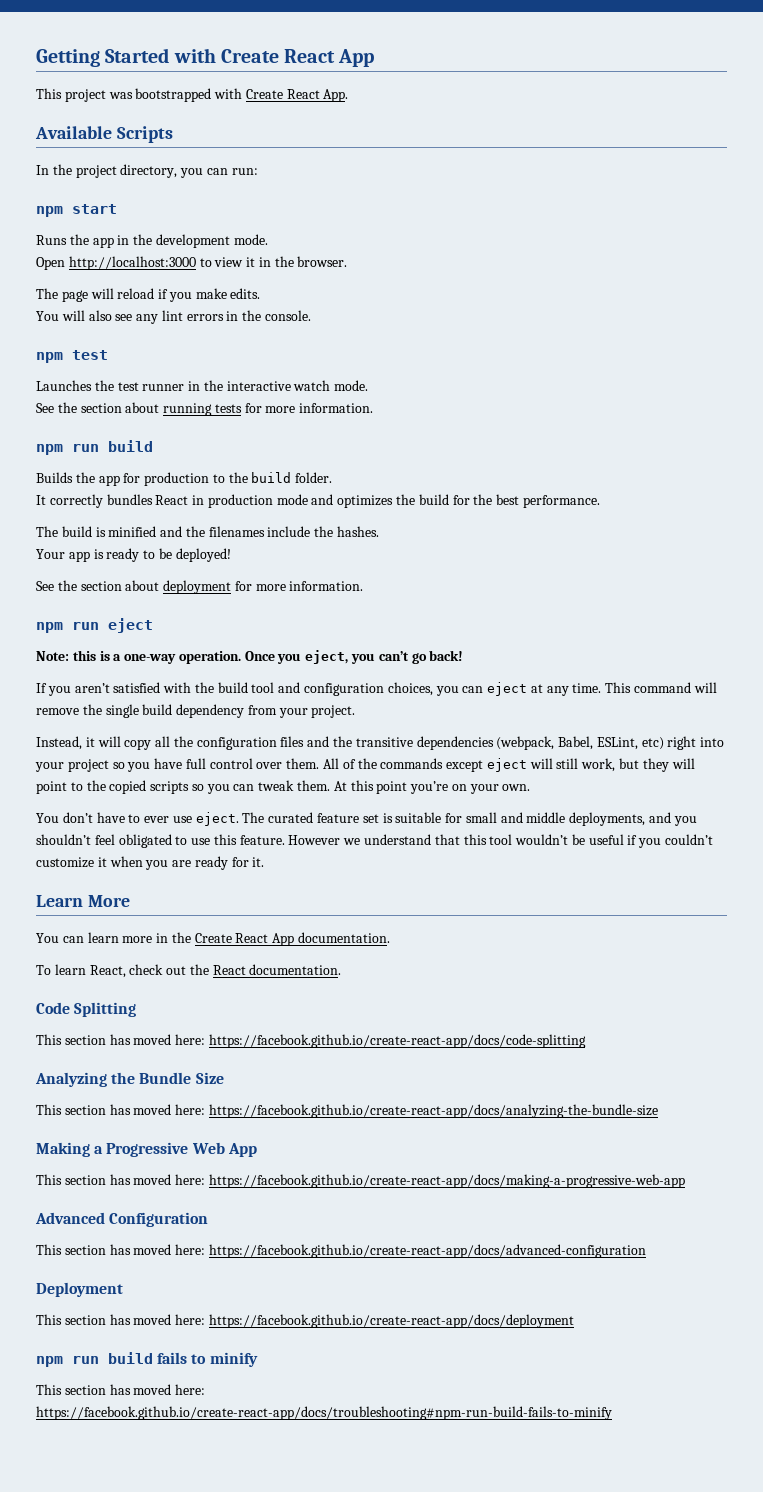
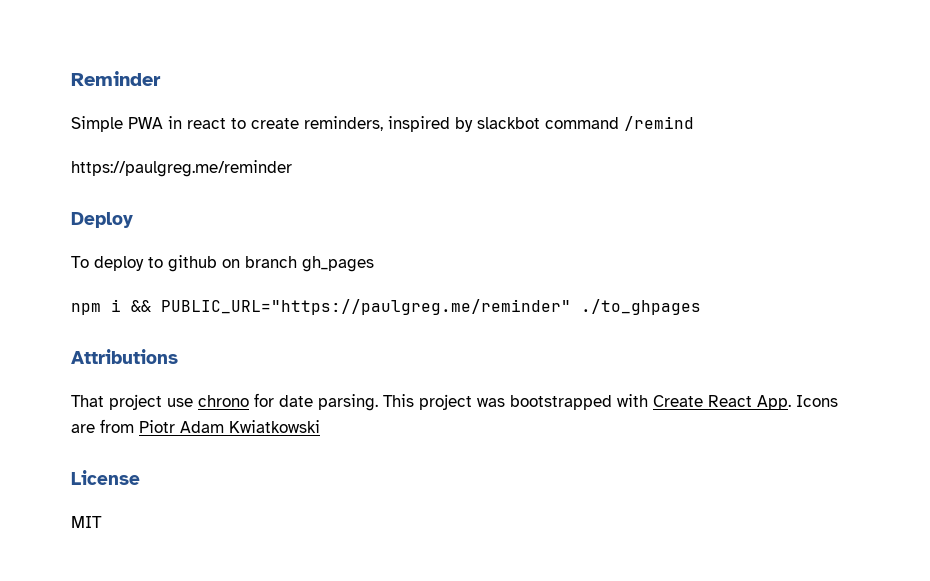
[36,48,375,67] Getting Started with Create React App // -> [71,71,161,86] [71,116,694,132] [71,160,292,177] [71,212,133,228] [71,255,374,272] [71,299,701,315] [71,349,178,364] [71,393,378,411] Reminder // Simple PWA in react to create reminders, inspired by slackbot command /remind // https://paulgreg.me/reminder // Deploy // To deploy to github on branch gh_pages // npm i && PUBLIC_URL="https://paulgreg.me/reminder" ./to_ghpages // Attributions // That project use chrono for date parsing.
[35,126,173,143] [36,164,258,178] [36,204,117,217] [36,234,268,248] [36,256,348,270] [36,288,261,302] [36,310,312,324] [36,350,108,363] [36,380,369,391] [36,402,374,416] [36,440,153,455] [36,472,333,486] [36,494,600,508] [36,526,380,537] [36,548,231,562] [36,580,364,594] [36,618,153,633] [36,650,464,664] [36,682,717,696] [36,704,356,718] [36,736,725,750] [35,758,695,772] [36,780,531,794] [36,812,697,826] [36,834,714,848] [36,856,265,870] [36,895,130,907] [36,932,391,946] [36,964,342,978] [36,1002,137,1017] [36,1034,586,1048] [35,1072,224,1087] [36,1104,658,1118] [36,1142,257,1157] [36,1174,685,1188] [35,1212,209,1227] [36,1244,646,1258] [36,1282,123,1297] [36,1314,574,1328] [36,1352,258,1367] [36,1384,206,1395] [36,1406,612,1420] // Available Scripts // In the project directory, you can run: // npm start // Runs the app in the development mode. // Open http://localhost:3000 to view it in the browser. // The page will reload if you make edits. // You will also see any lint errors in the console. // npm test // Launches the test runner in the interactive watch mode. // See the section about running tests for more information. // npm run build // Builds the app for production to the build folder. // It correctly bundles React in production mode and optimizes the build for the best performance. // The build is minified and the filenames include the hashes. // Your app is ready to be deployed! // See the section about deployment for more information. // npm run eject // Note: this is a one-way operation. Once you eject, you can’t go back! // If you aren’t satisfied with the build tool and configuration choices, you can eject at any time. This command will remove the single build dependency from your project. // Instead, it will copy all the configuration files and the transitive dependencies (webpack, Babel, ESLint, etc) right into your project so you have full control over them. All of the commands except eject will still work, but they will point to the copied scripts so you can tweak them. At this point you’re on your own. // You don’t have to ever use eject. The curated feature set is suitable for small and middle deployments, and you shouldn’t feel obligated to use this feature. However we understand that this tool wouldn’t be useful if you couldn’t customize it when you are ready for it. // Learn More // You can learn more in the Create React App documentation. // To learn React, check out the React documentation. // Code Splitting // This section has moved here: https://facebook.github.io/create-react-app/docs/code-splitting // Analyzing the Bundle Size // This section has moved here: https://facebook.github.io/create-react-app/docs/analyzing-the-bundle-size // Making a Progressive Web App // This section has moved here: https://facebook.github.io/create-react-app/docs/making-a-progressive-web-app // Advanced Configuration // This section has moved here: https://facebook.github.io/create-react-app/docs/advanced-configuration // Deployment // This section has moved here: https://facebook.github.io/create-react-app/docs/deployment // npm run build fails to minify // This section has moved here: https://facebook.github.io/create-react-app/docs/troubleshooting#npm-run-build-fails-to-minify -> [796,395,838,407] [71,419,320,433] [71,470,140,485] [71,516,102,528] Icons are from Piotr Adam Kwiatkowski // License // MIT

